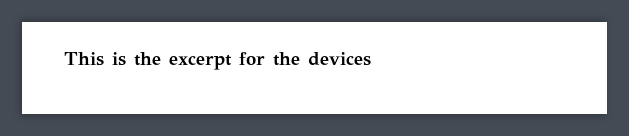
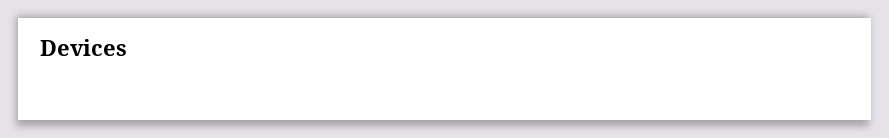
[64,52,371,70] This is the excerpt for the devices -> [40,39,127,56] Devices

